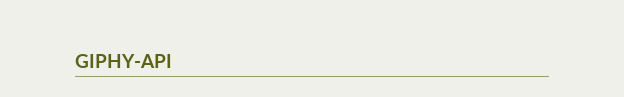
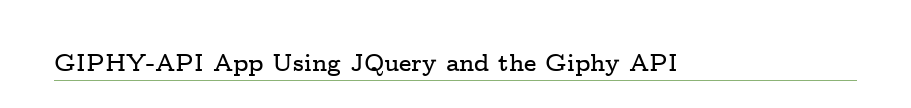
(172, 61) none -> [213,54,678,76] App Using JQuery and the Giphy API

